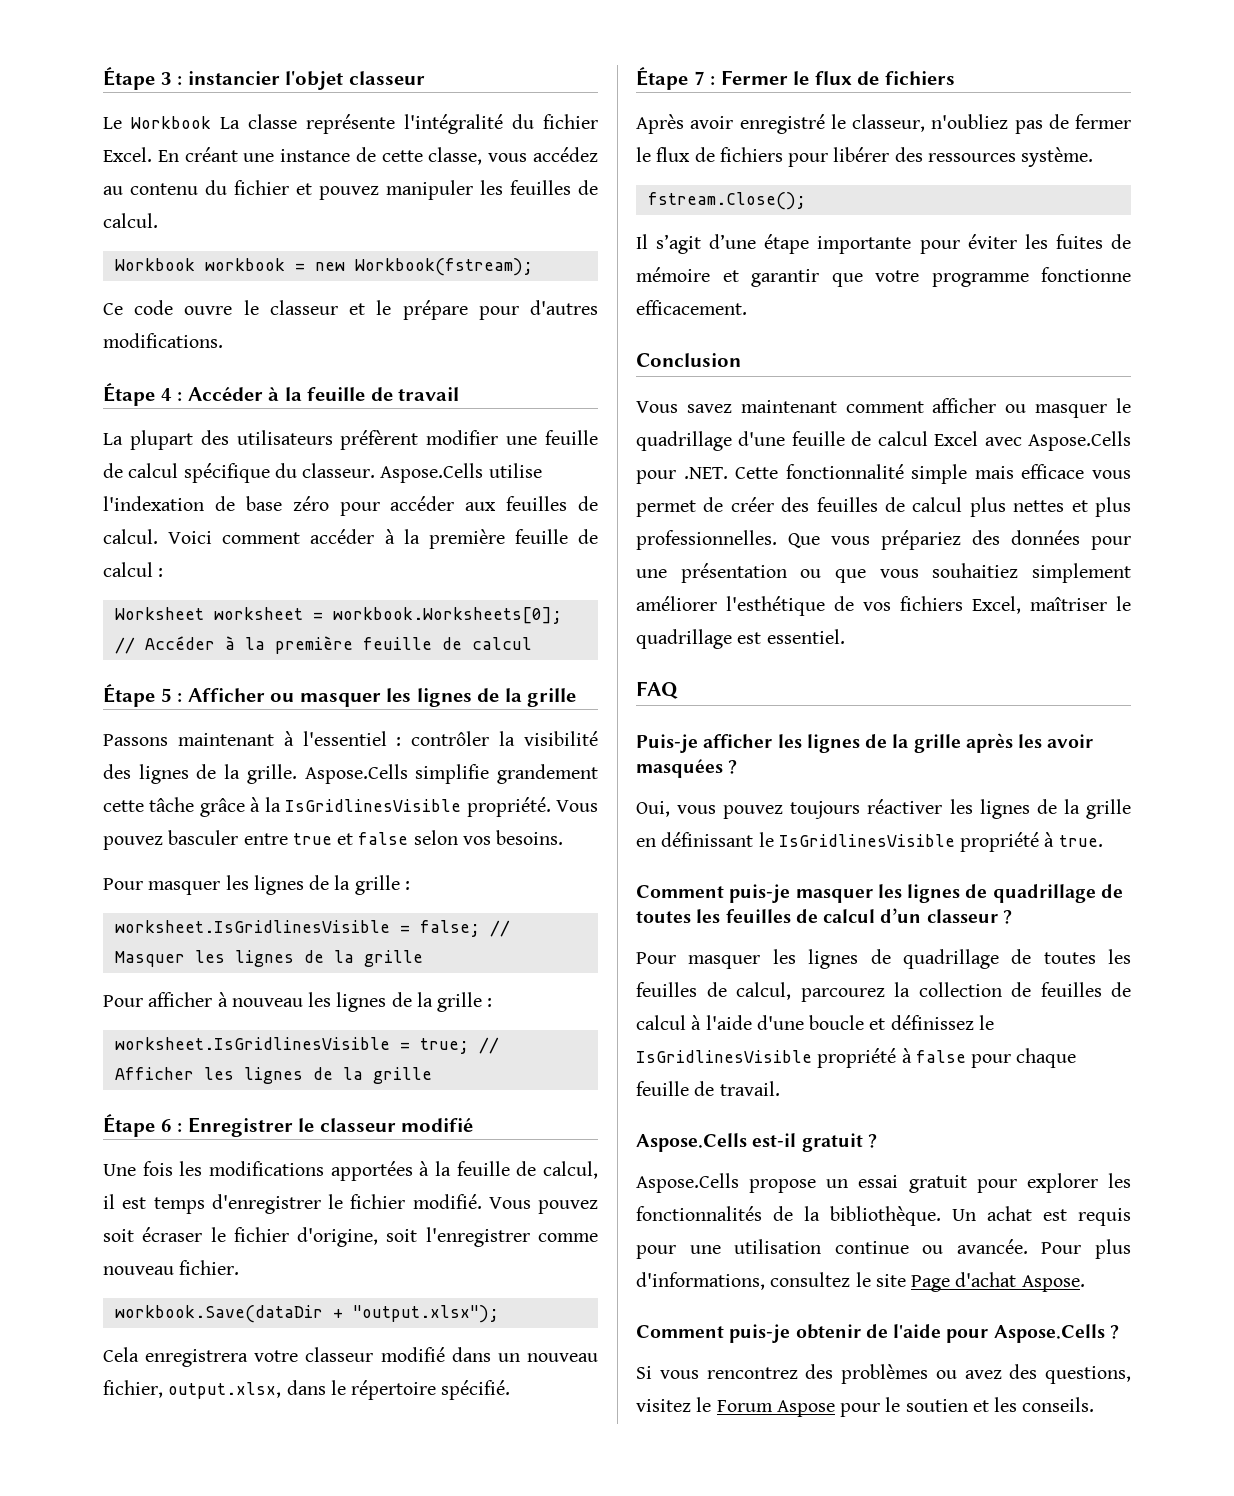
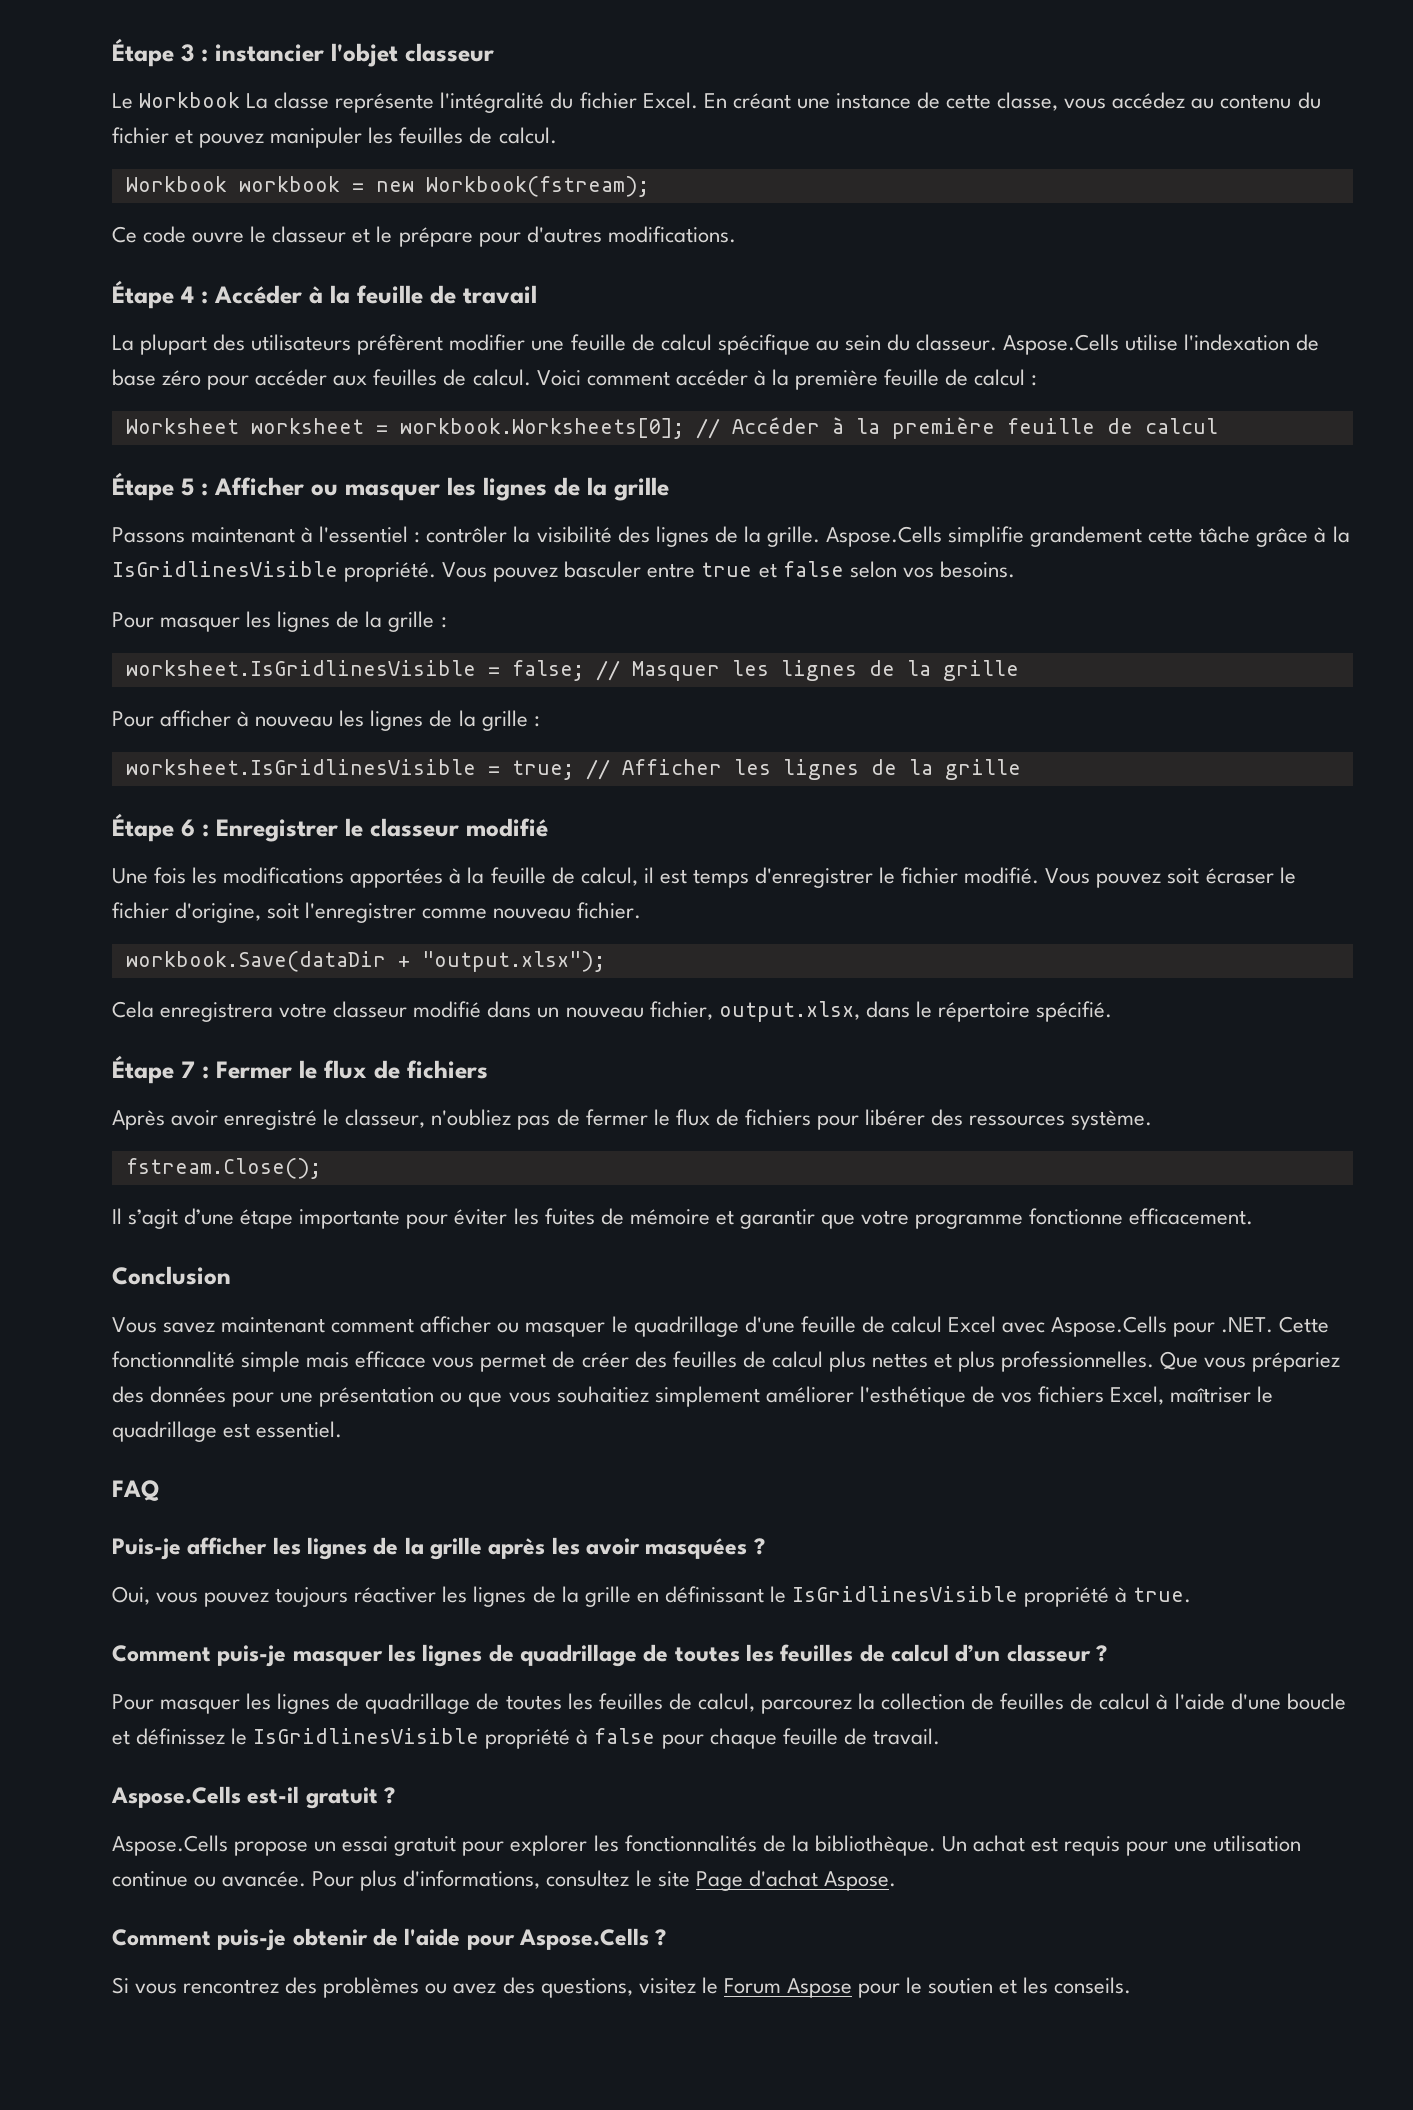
(270, 473) none -> [815,335,881,351] au sein

